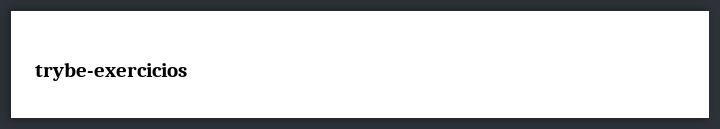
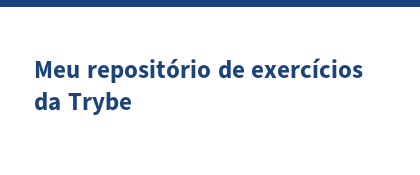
[35,62,187,81] trybe-exercicios -> [34,58,364,83] [34,92,132,115] Meu repositório de exercícios da Trybe

